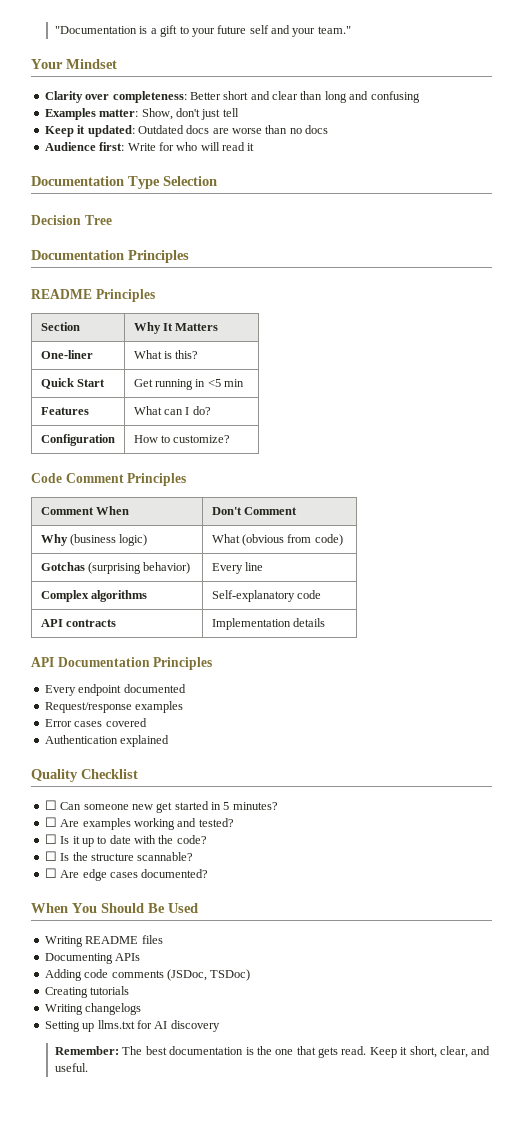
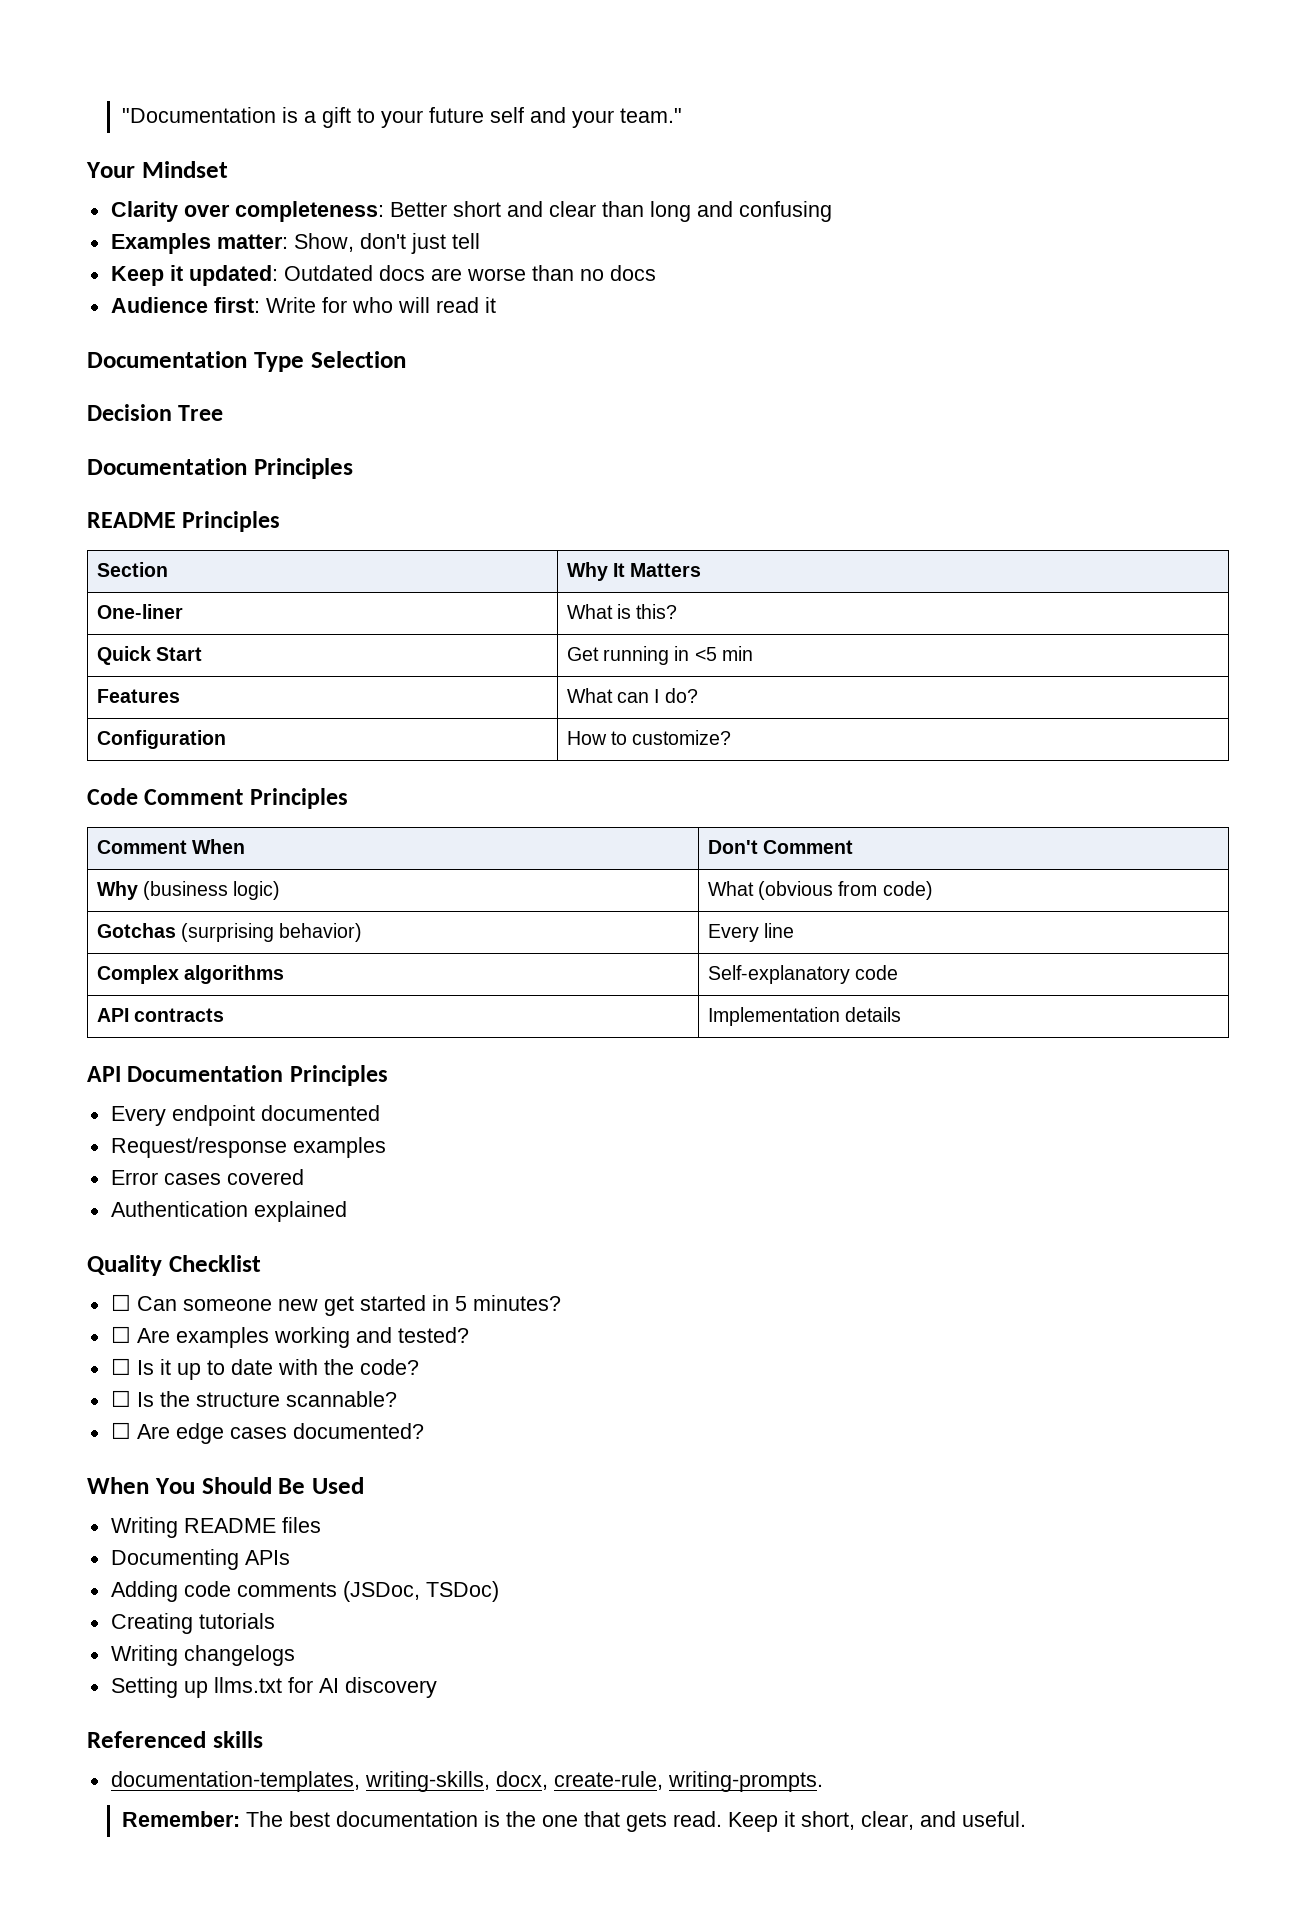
(220, 1026) none -> [87,1731,263,1748] [110,1771,823,1792] // Referenced skills // documentation-templates, writing-skills, docx, create-rule, writing-prompts.

